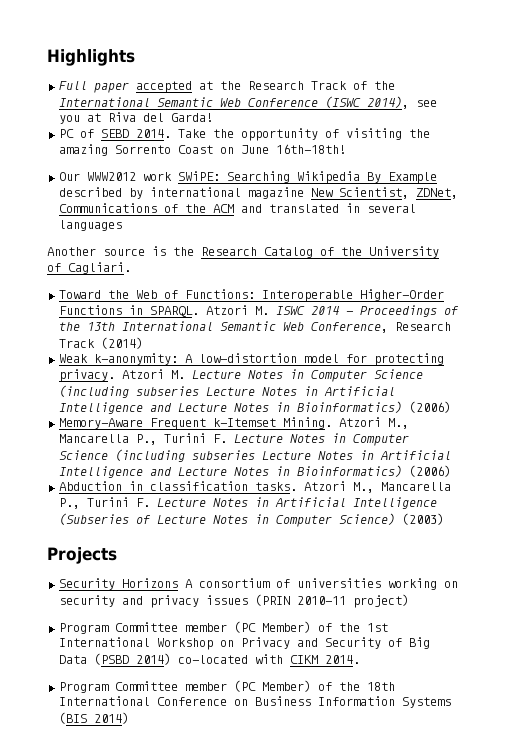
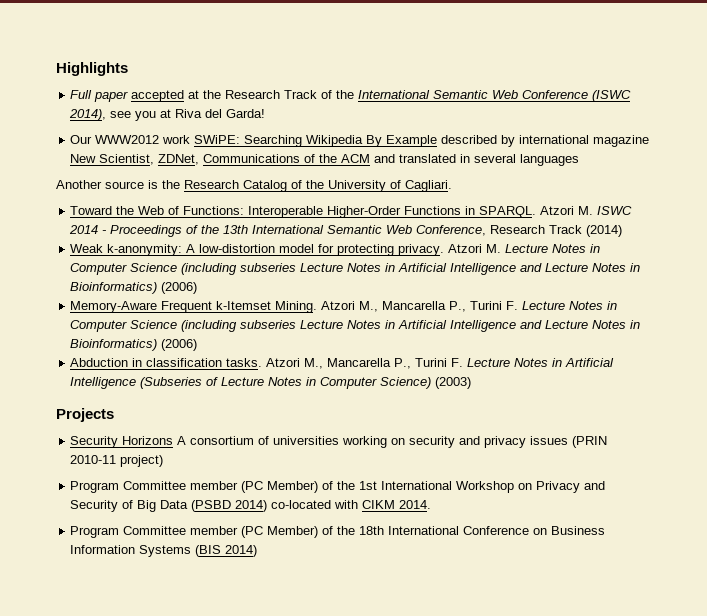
[58,128,430,141] [58,144,346,156] // PC of SEBD 2014. Take the opportunity of visiting the amazing Sorrento Coast on June 16th-18th! -> (266, 113) none

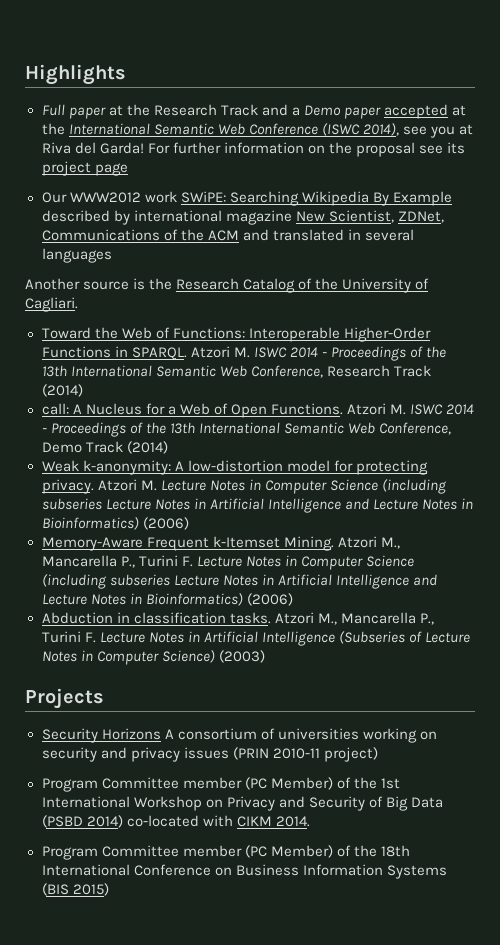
[131,90,185,102] accepted -> (106, 113) none
[321,90,333,99] of -> [261,104,467,119] and a Demo paper accepted at
(266, 113) none -> [147,142,466,157] [41,161,128,176] For further information on the proposal see its project page
(623, 231) none -> [41,403,475,418] [41,422,451,437] [41,441,168,454] // call: A Nucleus for a Web of Open Functions. Atzori M. ISWC 2014 - Proceedings of the 13th International Semantic Web Conference, Demo Track (2014)
[225,545,258,557] 2014) -> [72,883,109,896] 2015)

